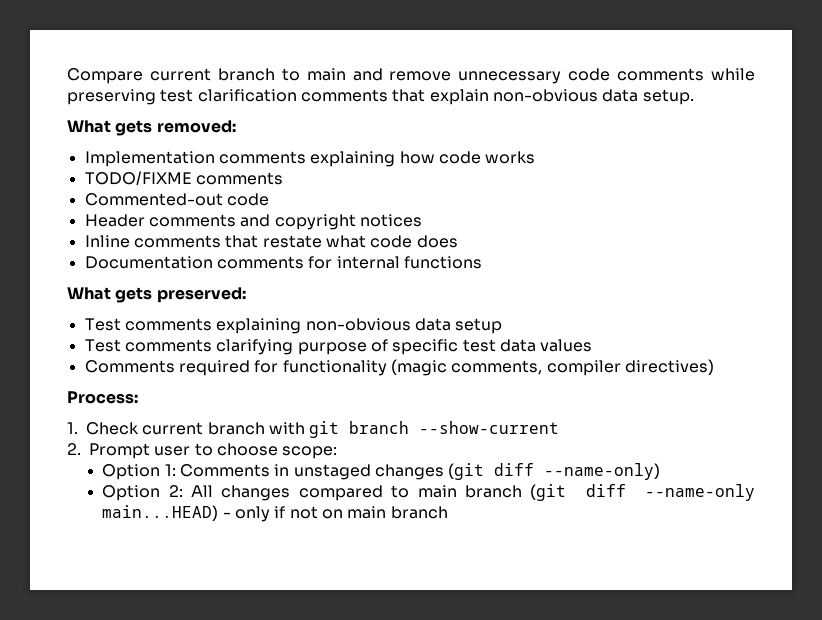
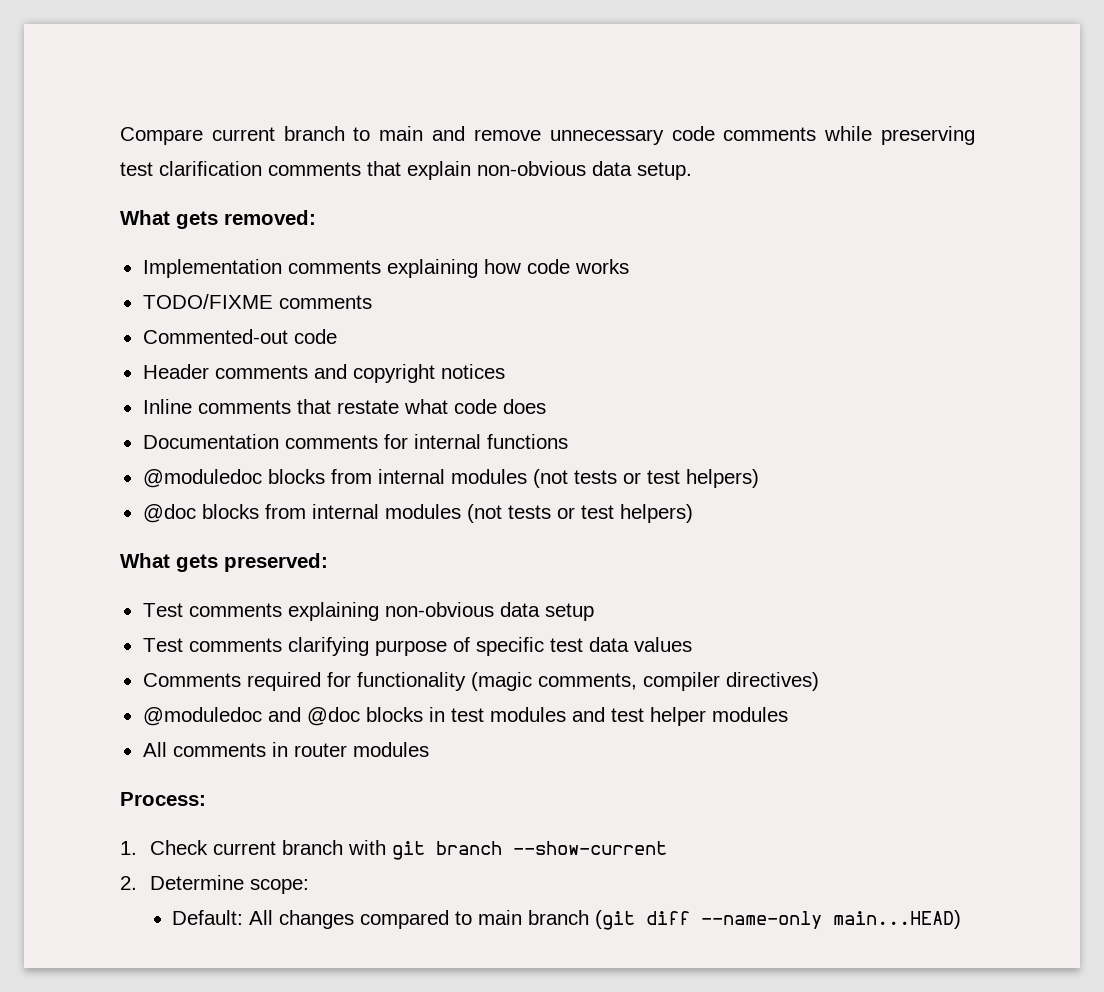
(482, 262) none -> [142,469,759,488] [142,504,693,523] // @moduledoc blocks from internal modules (not tests or test helpers) // @doc blocks from internal modules (not tests or test helpers)
(714, 367) none -> [142,707,788,726] [142,742,429,757] // @moduledoc and @doc blocks in test modules and test helper modules // All comments in router modules
[89,443,338,459] [102,463,661,480] [102,485,183,501] Prompt user to choose scope: // Option 1: Comments in unstaged changes (git diff --name-only) // Option 2: -> [149,875,309,894] [172,910,244,925] Determine scope: // Default:
[222,506,448,522] - only if not on main branch -> (962, 919) none

